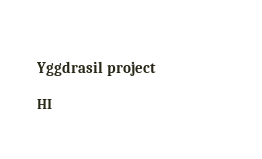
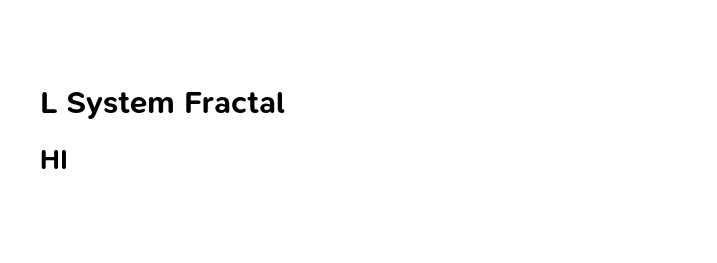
[36,61,156,76] Yggdrasil project -> [40,92,285,119] L System Fractal

